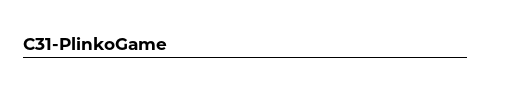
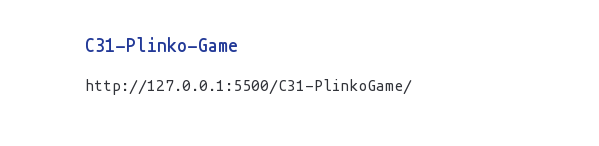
[23,37,167,50] C31-PlinkoGame -> [85,37,238,52] [85,79,412,95] C31-Plinko-Game // http://127.0.0.1:5500/C31-PlinkoGame/

